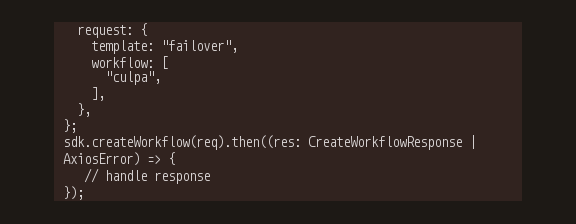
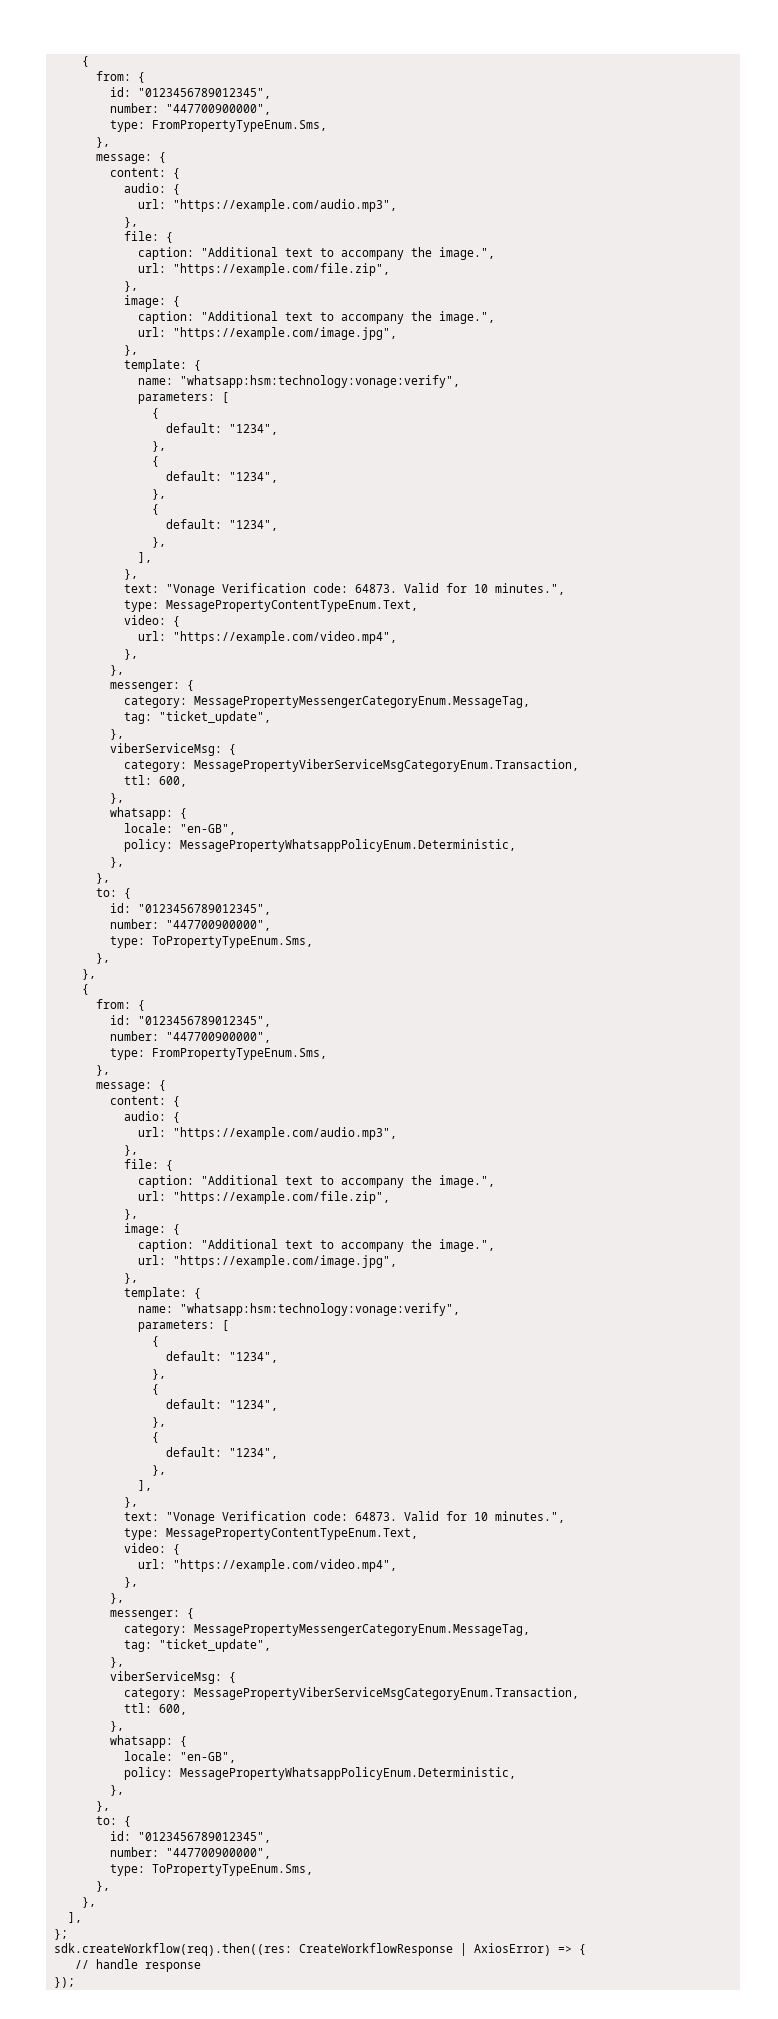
[76,23,147,38] [90,40,238,54] [90,56,168,69] [104,71,161,85] [90,87,105,101] [76,103,91,117] request: { // template: "failover", // workflow: [ // "culpa", // ], // }, -> [81,56,89,67] [95,71,145,83] [109,87,271,99] [109,103,271,115] [109,120,327,132] [95,137,110,148] [95,152,166,164] [109,168,180,179] [123,183,180,195] [137,199,397,212] [123,217,138,228] [123,231,173,243] [137,247,495,260] [137,263,390,276] [123,281,138,292] [123,295,180,308] [137,311,495,324] [137,327,397,340] [123,345,138,356] [123,359,201,372] [137,375,460,388] [137,392,229,404] [151,408,159,419] [165,423,278,435] [151,441,166,452] [151,456,159,467] [165,471,278,483] [151,489,166,500] [151,504,159,515] [165,519,278,531] [151,537,166,548] [137,552,152,563] [123,569,138,580] [123,583,565,596] [123,600,418,612] [123,615,180,627] [137,631,397,644] [123,649,138,660] [109,665,124,676] [109,680,194,692] [123,696,530,708] [123,711,271,724] [109,729,124,740] [109,743,236,756] [123,759,579,772] [123,775,187,787] [109,793,124,804] [109,807,187,820] [123,823,236,835] [123,839,516,852] [109,857,124,868] [95,873,110,884] [95,888,131,899] [109,903,271,915] [109,919,271,931] [109,936,313,948] [95,953,110,964] [81,969,96,980] [81,984,89,995] [95,999,145,1011] [109,1015,271,1027] [109,1031,271,1043] [109,1048,327,1060] [95,1065,110,1076] [95,1080,166,1092] [109,1096,180,1107] [123,1111,180,1123] [137,1127,397,1140] [123,1145,138,1156] [123,1159,173,1171] [137,1175,495,1188] [137,1191,390,1204] [123,1209,138,1220] [123,1223,180,1236] [137,1239,495,1252] [137,1255,397,1268] [123,1273,138,1284] [123,1287,201,1300] [137,1303,460,1316] [137,1320,229,1332] [151,1336,159,1347] [165,1351,278,1363] [151,1369,166,1380] [151,1384,159,1395] [165,1399,278,1411] [151,1417,166,1428] [151,1432,159,1443] [165,1447,278,1459] [151,1465,166,1476] [137,1480,152,1491] [123,1497,138,1508] [123,1511,565,1524] [123,1528,418,1540] [123,1543,180,1555] [137,1559,397,1572] [123,1577,138,1588] [109,1593,124,1604] [109,1608,194,1620] [123,1624,530,1636] [123,1639,271,1652] [109,1657,124,1668] [109,1671,236,1684] [123,1687,579,1700] [123,1703,187,1715] [109,1721,124,1732] [109,1735,187,1748] [123,1751,236,1763] [123,1767,516,1780] [109,1785,124,1796] [95,1801,110,1812] [95,1816,131,1827] [109,1831,271,1843] [109,1847,271,1859] [109,1864,313,1876] [95,1881,110,1892] [81,1897,96,1908] [67,1912,82,1923] { // from: { // id: "0123456789012345", // number: "447700900000", // type: FromPropertyTypeEnum.Sms, // }, // message: { // content: { // audio: { // url: "https://example.com/audio.mp3", // }, // file: { // caption: "Additional text to accompany the image.", // url: "https://example.com/file.zip", // }, // image: { // caption: "Additional text to accompany the image.", // url: "https://example.com/image.jpg", // }, // template: { // name: "whatsapp:hsm:technology:vonage:verify", // parameters: [ // { // default: "1234", // }, // { // default: "1234", // }, // { // default: "1234", // }, // ], // }, // text: "Vonage Verification code: 64873. Valid for 10 minutes.", // type: MessagePropertyContentTypeEnum.Text, // video: { // url: "https://example.com/video.mp4", // }, // }, // messenger: { // category: MessagePropertyMessengerCategoryEnum.MessageTag, // tag: "ticket_update", // }, // viberServiceMsg: { // category: MessagePropertyViberServiceMsgCategoryEnum.Transaction, // ttl: 600, // }, // whatsapp: { // locale: "en-GB", // policy: MessagePropertyWhatsappPolicyEnum.Deterministic, // }, // }, // to: { // id: "0123456789012345", // number: "447700900000", // type: ToPropertyTypeEnum.Sms, // }, // }, // { // from: { // id: "0123456789012345", // number: "447700900000", // type: FromPropertyTypeEnum.Sms, // }, // message: { // content: { // audio: { // url: "https://example.com/audio.mp3", // }, // file: { // caption: "Additional text to accompany the image.", // url: "https://example.com/file.zip", // }, // image: { // caption: "Additional text to accompany the image.", // url: "https://example.com/image.jpg", // }, // template: { // name: "whatsapp:hsm:technology:vonage:verify", // parameters: [ // { // default: "1234", // }, // { // default: "1234", // }, // { // default: "1234", // }, // ], // }, // text: "Vonage Verification code: 64873. Valid for 10 minutes.", // type: MessagePropertyContentTypeEnum.Text, // video: { // url: "https://example.com/video.mp4", // }, // }, // messenger: { // category: MessagePropertyMessengerCategoryEnum.MessageTag, // tag: "ticket_update", // }, // viberServiceMsg: { // category: MessagePropertyViberServiceMsgCategoryEnum.Transaction, // ttl: 600, // }, // whatsapp: { // locale: "en-GB", // policy: MessagePropertyWhatsappPolicyEnum.Deterministic, // }, // }, // to: { // id: "0123456789012345", // number: "447700900000", // type: ToPropertyTypeEnum.Sms, // }, // }, // ],

